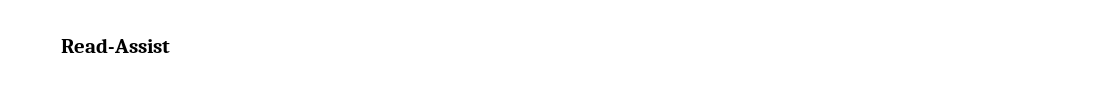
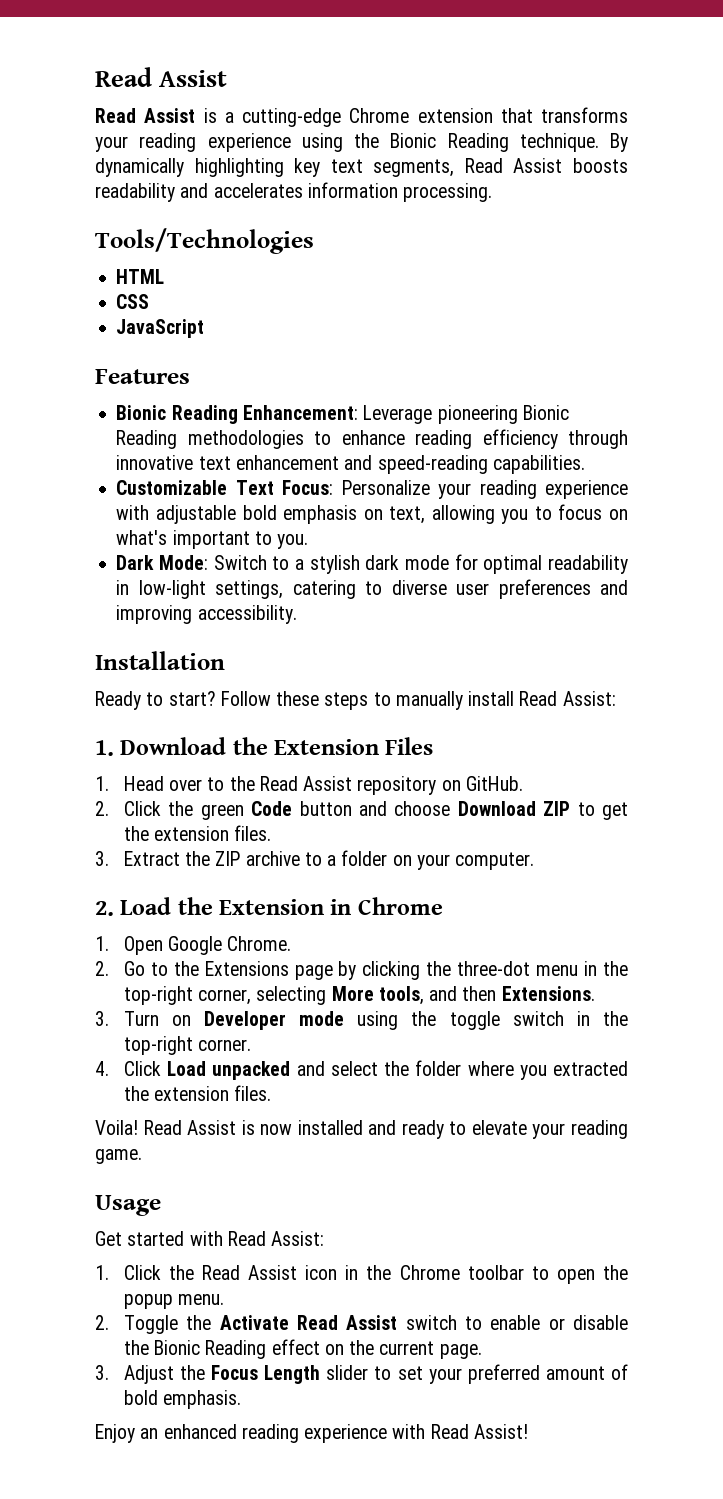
[61,38,170,53] Read-Assist -> [95,67,228,87] [95,107,628,127] [95,133,628,152] [95,158,628,177] [95,182,493,202] [95,228,314,254] [116,269,165,284] [116,294,150,309] [116,319,205,338] [95,369,190,384] [116,405,569,424] [116,429,628,449] [116,455,585,474] [116,480,628,499] [116,504,628,524] [116,530,309,549] [116,554,629,574] [116,579,629,599] [116,605,297,624] [95,651,225,670] [95,691,616,710] [95,737,434,756] [95,776,523,795] [95,801,628,820] [123,825,272,841] [95,850,535,870] [95,897,443,916] [95,936,292,955] [95,961,628,980] [123,986,595,1005] [95,1011,628,1030] [123,1036,252,1055] [95,1060,628,1080] [123,1085,272,1101] [95,1120,629,1139] [95,1149,142,1164] [95,1195,161,1216] [95,1231,325,1246] [95,1265,629,1284] [123,1294,225,1309] [95,1315,628,1334] [123,1339,482,1359] [95,1364,628,1384] [123,1390,242,1409] [95,1424,528,1443] Read Assist // Read Assist is a cutting-edge Chrome extension that transforms your reading experience using the Bionic Reading technique. By dynamically highlighting key text segments, Read Assist boosts readability and accelerates information processing. // Tools/Technologies // HTML // CSS // JavaScript // Features // Bionic Reading Enhancement: Leverage pioneering Bionic Reading methodologies to enhance reading efficiency through innovative text enhancement and speed-reading capabilities. // Customizable Text Focus: Personalize your reading experience with adjustable bold emphasis on text, allowing you to focus on what's important to you. // Dark Mode: Switch to a stylish dark mode for optimal readability in low-light settings, catering to diverse user preferences and improving accessibility. // Installation // Ready to start? Follow these steps to manually install Read Assist: // 1. Download the Extension Files // 1. Head over to the Read Assist repository on GitHub. // 2. Click the green Code button and choose Download ZIP to get the extension files. // 3. Extract the ZIP archive to a folder on your computer. // 2. Load the Extension in Chrome // 1. Open Google Chrome. // 2. Go to the Extensions page by clicking the three-dot menu in the top-right corner, selecting More tools, and then Extensions. // 3. Turn on Developer mode using the toggle switch in the top-right corner. // 4. Click Load unpacked and select the folder where you extracted the extension files. // Voila! Read Assist is now installed and ready to elevate your reading game. // Usage // Get started with Read Assist: // 1. Click the Read Assist icon in the Chrome toolbar to open the popup menu. // 2. Toggle the Activate Read Assist switch to enable or disable the Bionic Reading effect on the current page. // 3. Adjust the Focus Length slider to set your preferred amount of bold emphasis. // Enjoy an enhanced reading experience with Read Assist!

